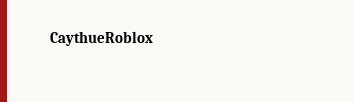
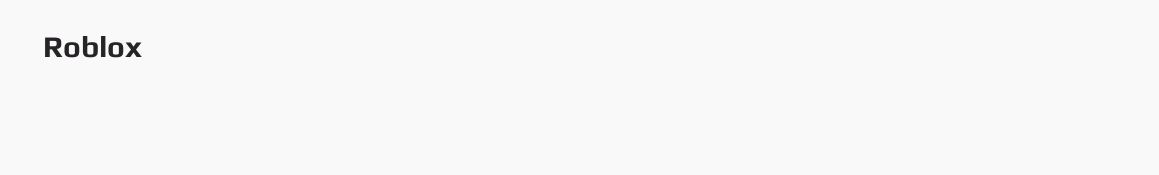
[50,31,153,46] CaythueRoblox -> [43,36,142,58] Roblox

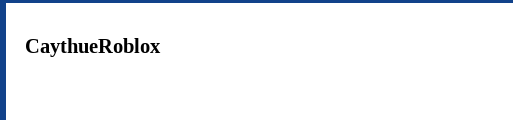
[43,36,142,58] Roblox -> [25,38,161,57] CaythueRoblox

